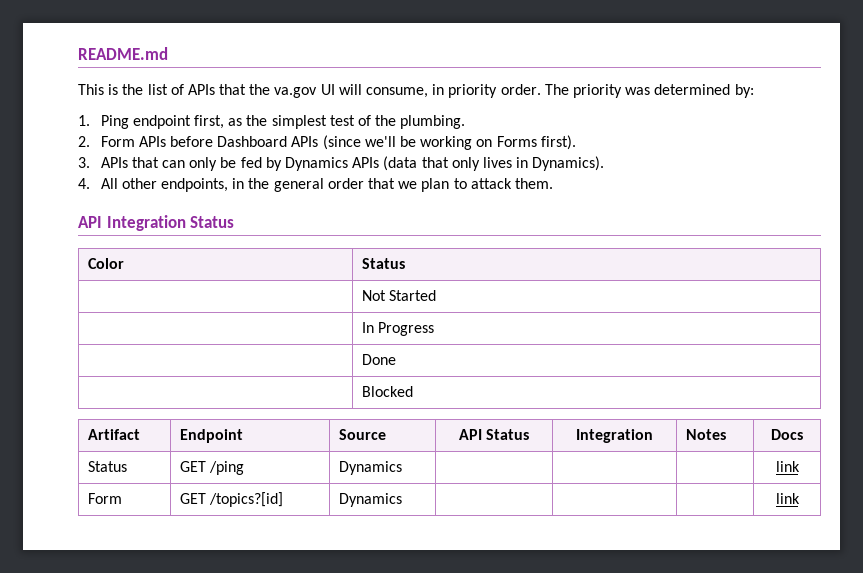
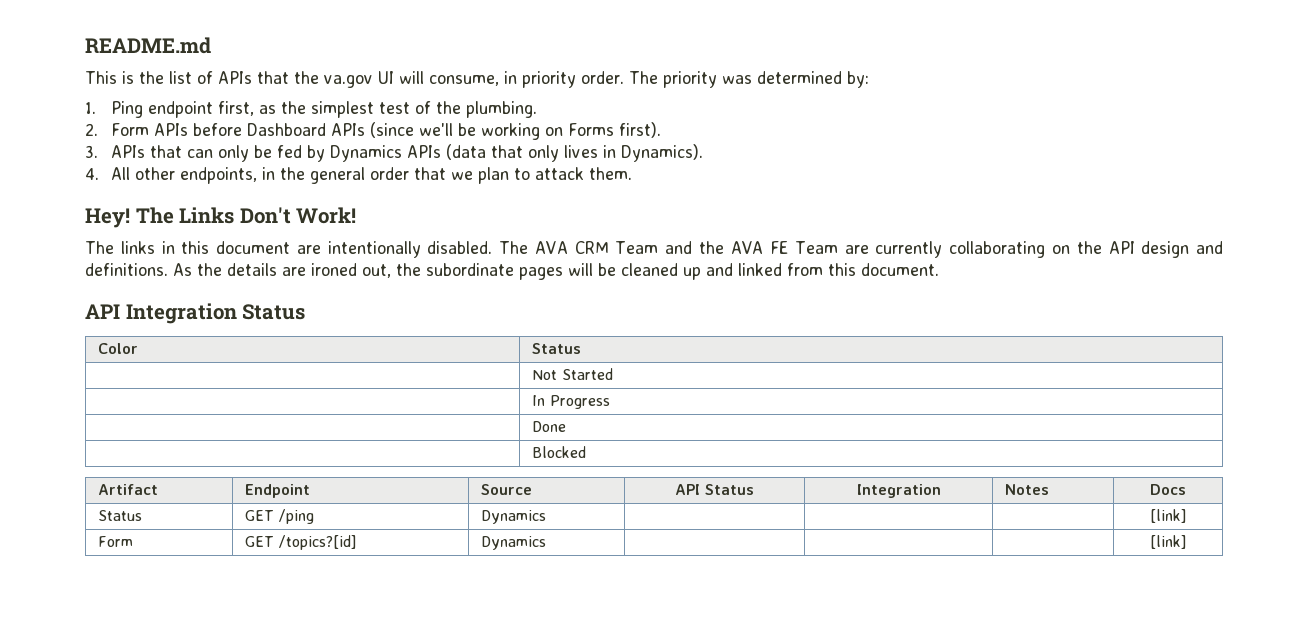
(553, 183) none -> [85,207,357,228] [85,241,1223,258] [85,263,939,280] // Hey! The Links Don't Work! // The links in this document are intentionally disabled. The AVA CRM Team and the AVA FE Team are currently collaborating on the API design and definitions. As the details are ironed out, the subordinate pages will be cleaned up and linked from this document.
[775,461,800,472] link -> [1149,509,1187,523] [link]
[775,493,800,504] link -> [1149,535,1187,549] [link]

